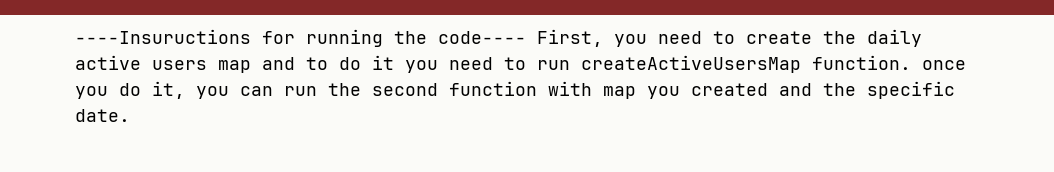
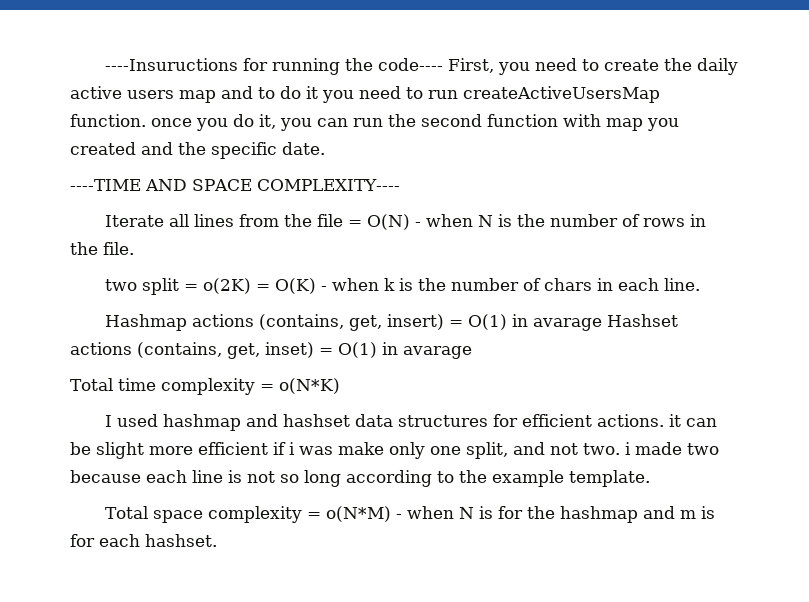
(130, 115) none -> [70,179,400,191] [105,214,707,230] [70,242,134,255] [105,278,701,295] [105,314,679,331] [70,342,472,359] [70,378,340,395] [105,414,718,431] [70,442,719,459] [70,470,650,487] [105,506,716,523] [70,534,217,547] // ----TIME AND SPACE COMPLEXITY---- // Iterate all lines from the file = O(N) - when N is the number of rows in the file. // two split = o(2K) = O(K) - when k is the number of chars in each line. // Hashmap actions (contains, get, insert) = O(1) in avarage Hashset actions (contains, get, inset) = O(1) in avarage // Total time complexity = o(N*K) // I used hashmap and hashset data structures for efficient actions. it can be slight more efficient if i was make only one split, and not two. i made two because each line is not so long according to the example template. // Total space complexity = o(N*M) - when N is for the hashmap and m is for each hashset.

